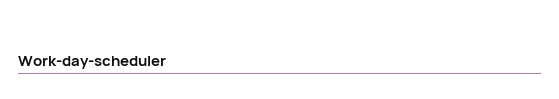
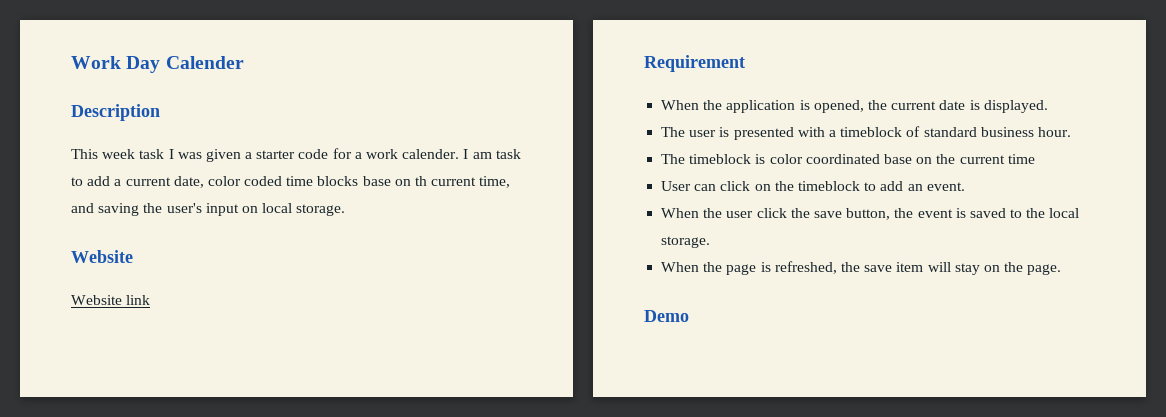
[18,56,166,69] Work-day-scheduler -> [71,56,244,73] [71,104,160,121] [71,148,521,162] [71,176,511,188] [71,203,346,216] [71,250,133,263] [71,295,151,305] [644,55,745,72] [661,100,1048,113] [661,126,1071,140] [661,154,1035,164] [661,181,965,191] [661,208,1080,220] [661,236,711,248] [661,261,1062,275] [644,310,689,322] Work Day Calender // Description // This week task I was given a starter code for a work calender. I am task to add a current date, color coded time blocks base on th current time, and saving the user's input on local storage. // Website // Website link // Requirement // When the application is opened, the current date is displayed. // The user is presented with a timeblock of standard business hour. // The timeblock is color coordinated base on the current time // User can click on the timeblock to add an event. // When the user click the save button, the event is saved to the local storage. // When the page is refreshed, the save item will stay on the page. // Demo

